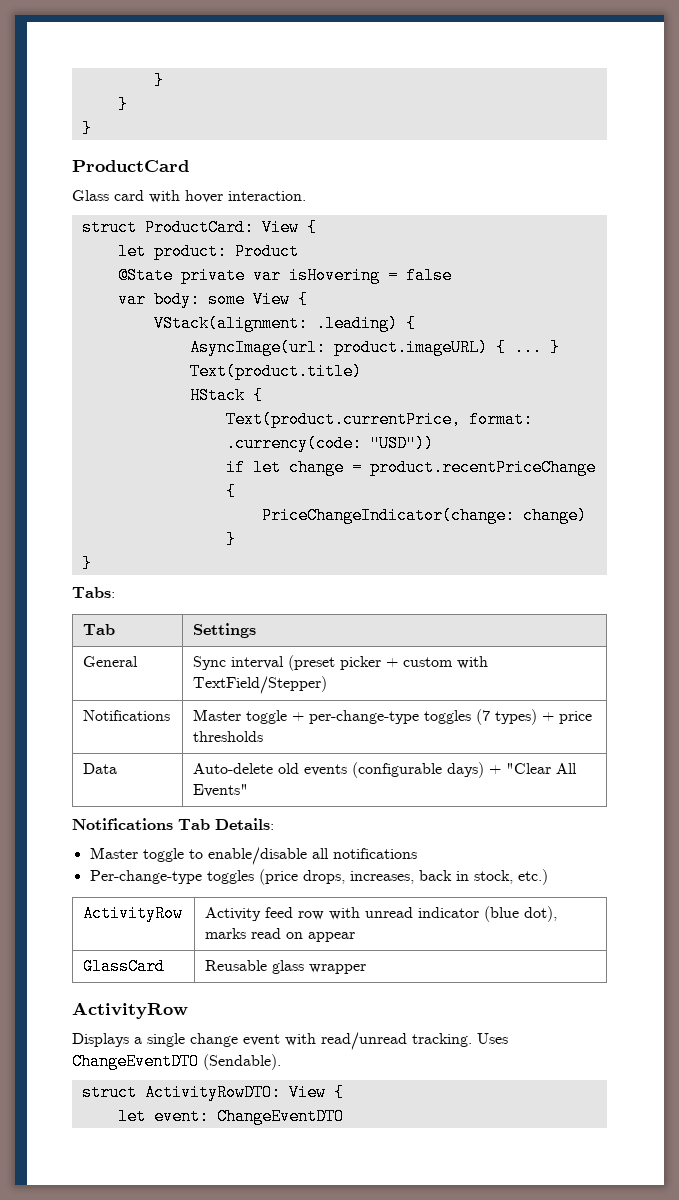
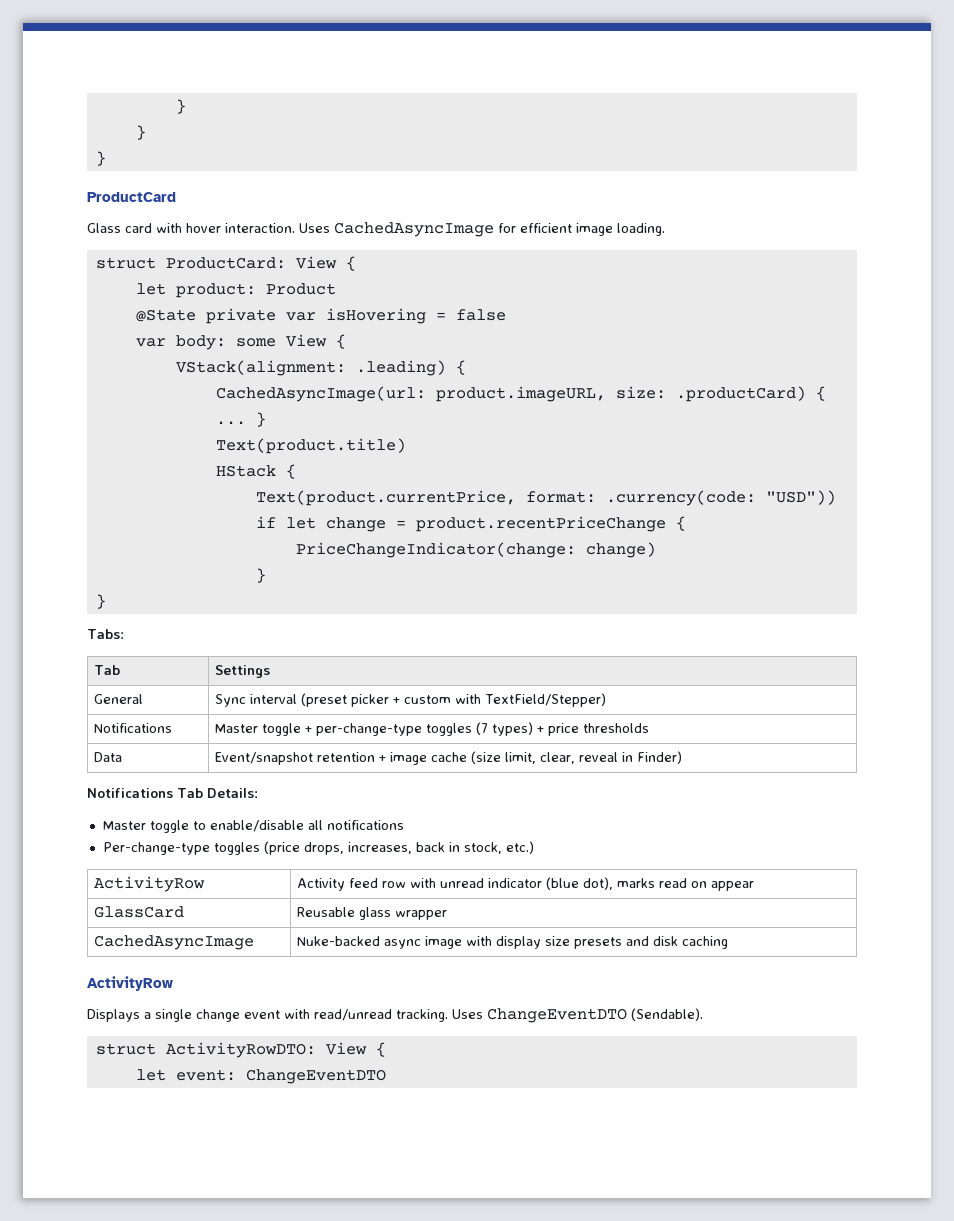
(306, 196) none -> [299,222,665,237] Uses CachedAsyncImage for efficient image loading.
[189,339,488,356] AsyncImage(url: product.imageURL) -> [215,386,806,402] CachedAsyncImage(url: product.imageURL, size: .productCard)
[193,762,578,778] [193,784,249,797] Auto-delete old events (configurable days) + "Clear All Events" -> [214,751,682,765] Event/snapshot retention + image cache (size limit, clear, reveal in Finder)
(367, 969) none -> [93,935,254,950] [296,936,728,949] // CachedAsyncImage | Nuke-backed async image with display size presets and disk caching

